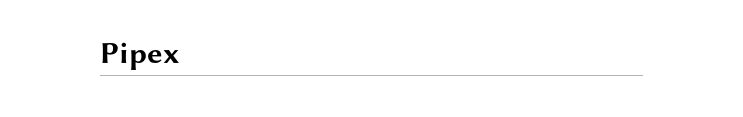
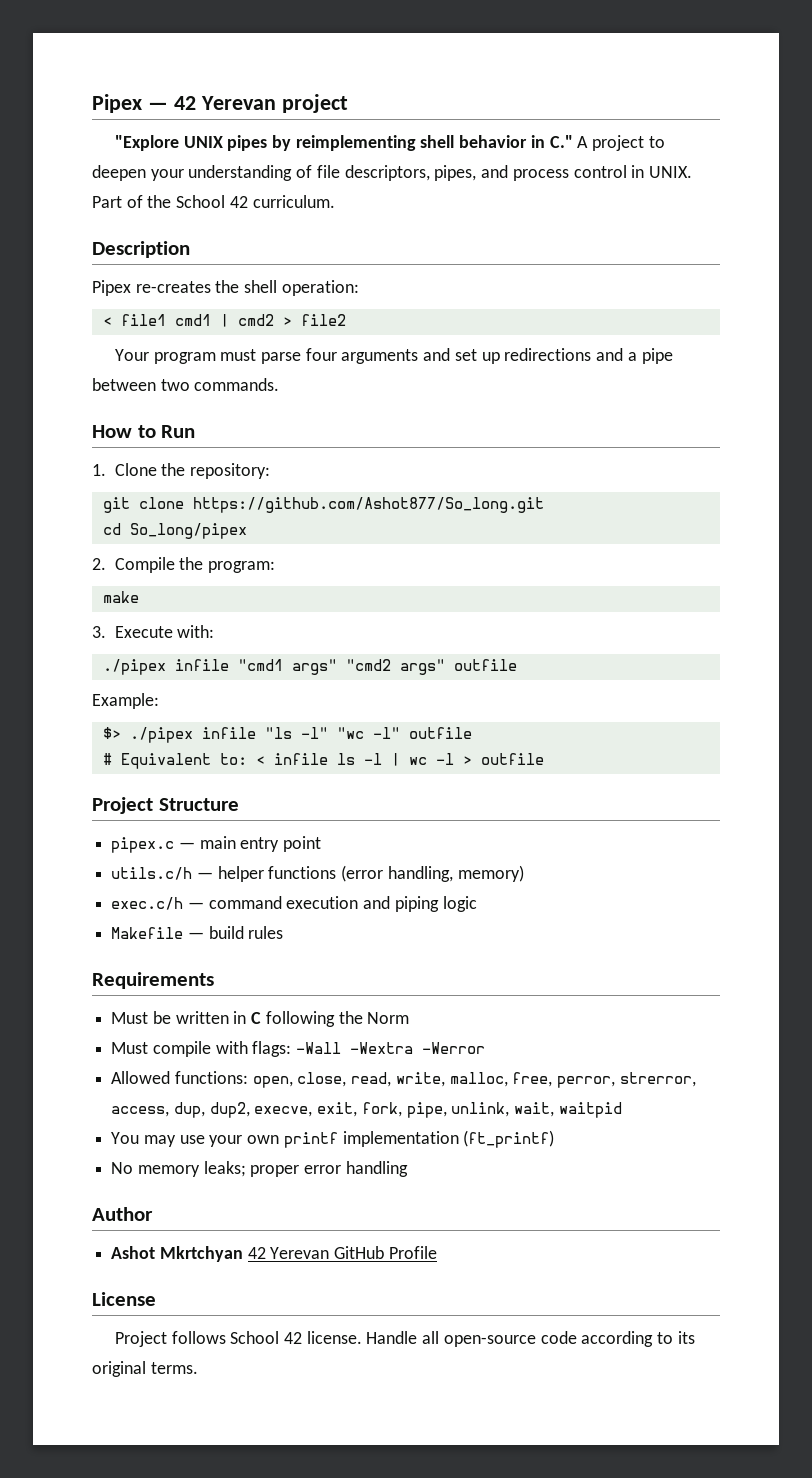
[100,42,180,70] Pipex -> [92,94,348,113] [114,135,665,151] [92,165,692,181] [92,195,335,208] [92,241,190,258] [92,280,359,296] [102,314,346,327] [114,348,673,364] [92,378,280,391] [92,425,196,438] [92,463,271,479] [102,497,544,513] [102,523,247,539] [92,557,276,573] [102,591,139,603] [92,625,215,638] [102,659,517,675] [92,693,159,709] [102,727,472,743] [102,753,544,769] [92,797,239,814] [111,836,322,853] [111,865,524,882] [111,896,477,912] [111,926,284,939] [92,972,214,989] [111,1011,410,1027] [111,1041,486,1057] [111,1071,696,1088] [111,1102,622,1118] [111,1130,555,1148] [111,1161,408,1177] [92,1207,153,1221] [111,1246,437,1262] [92,1292,156,1306] [114,1331,695,1347] [92,1361,198,1377] Pipex — 42 Yerevan project // "Explore UNIX pipes by reimplementing shell behavior in C." A project to deepen your understanding of file descriptors, pipes, and process control in UNIX. Part of the School 42 curriculum. // Description // Pipex re-creates the shell operation: // < file1 cmd1 | cmd2 > file2 // Your program must parse four arguments and set up redirections and a pipe between two commands. // How to Run // 1. Clone the repository: // git clone https://github.com/Ashot877/So_long.git // cd So_long/pipex // 2. Compile the program: // make // 3. Execute with: // ./pipex infile "cmd1 args" "cmd2 args" outfile // Example: // $> ./pipex infile "ls -l" "wc -l" outfile // # Equivalent to: < infile ls -l | wc -l > outfile // Project Structure // pipex.c — main entry point // utils.c/h — helper functions (error handling, memory) // exec.c/h — command execution and piping logic // Makefile — build rules // Requirements // Must be written in C following the Norm // Must compile with flags: -Wall -Wextra -Werror // Allowed functions: open, close, read, write, malloc, free, perror, strerror, access, dup, dup2, execve, exit, fork, pipe, unlink, wait, waitpid // You may use your own printf implementation (ft_printf) // No memory leaks; proper error handling // Author // Ashot Mkrtchyan 42 Yerevan GitHub Profile // License // Project follows School 42 license. Handle all open-source code according to its original terms.

